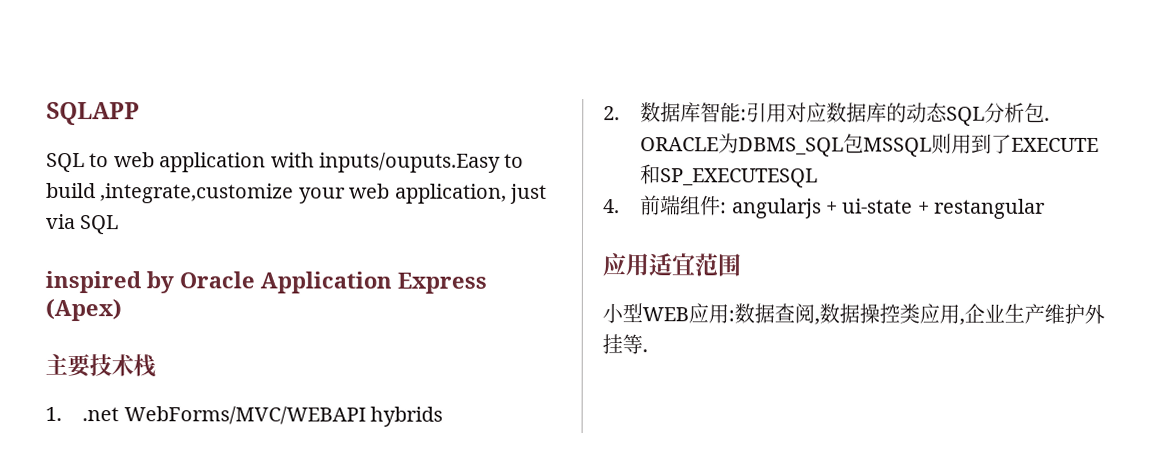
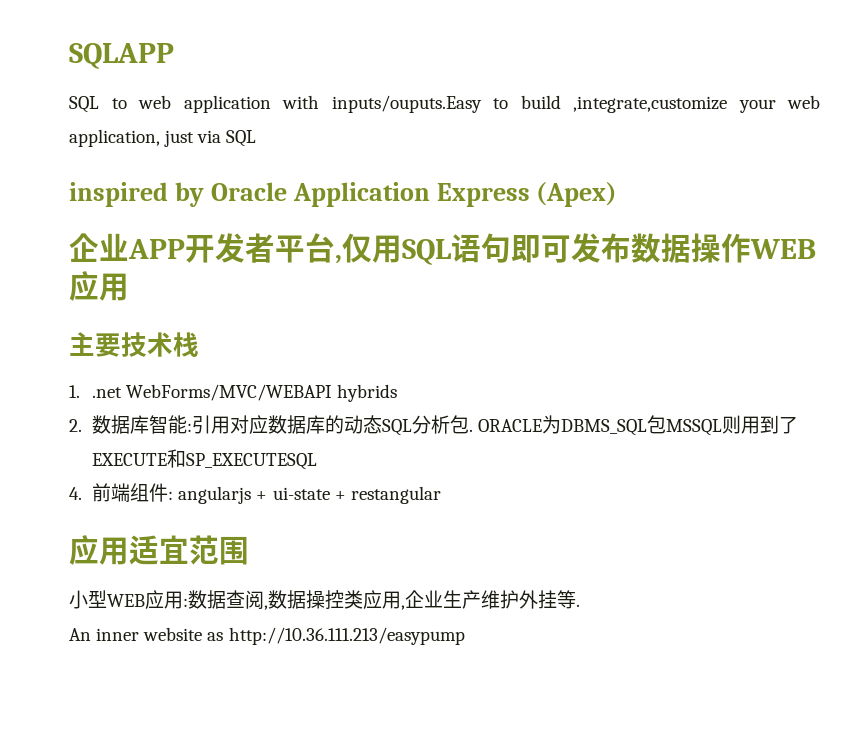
(122, 310) none -> [69,233,816,265] [69,271,129,301] // 企业APP开发者平台,仅用SQL语句即可发布数据操作WEB应用
(648, 351) none -> [69,627,465,645] // An inner website as http://10.36.111.213/easypump

